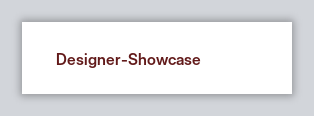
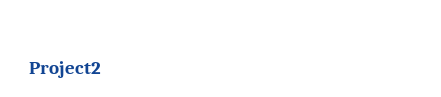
[56,53,201,68] Designer-Showcase -> [29,61,101,78] Project2

